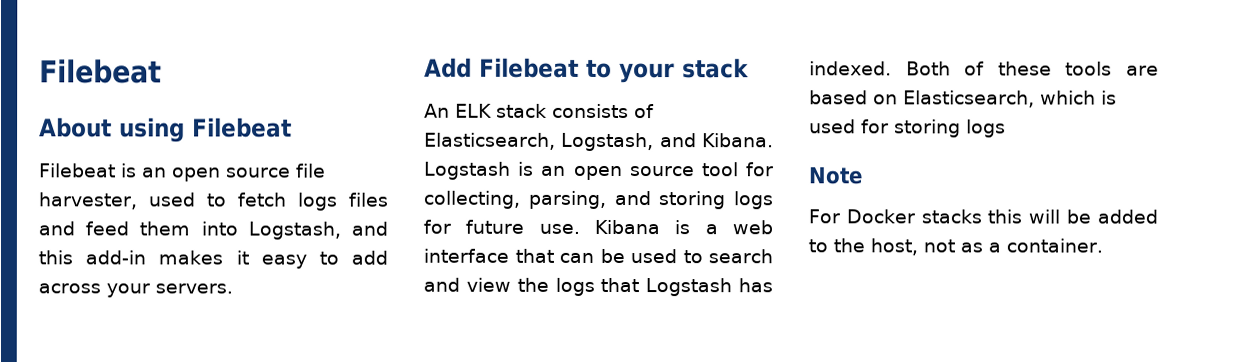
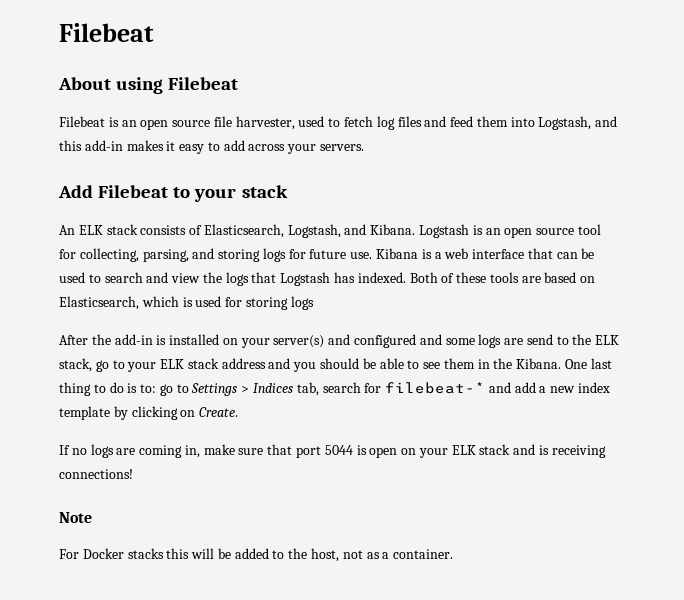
[297,192,337,211] logs -> [376,116,395,130] log
(1006, 128) none -> [59,334,620,348] [59,358,612,372] [59,382,611,396] [59,406,239,420] [59,444,606,458] [59,469,133,479] // After the add-in is installed on your server(s) and configured and some logs are send to the ELK stack, go to your ELK stack address and you should be able to see them in the Kibana. One last thing to do is to: go to Settings > Indices tab, search for filebeat-* and add a new index template by clicking on Create. // If no logs are coming in, make sure that port 5044 is open on your ELK stack and is receiving connections!

